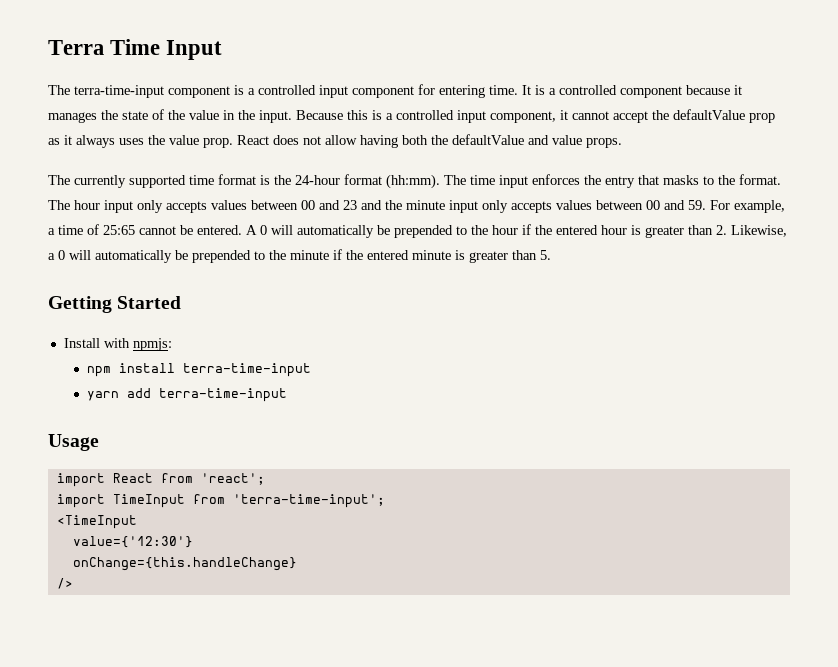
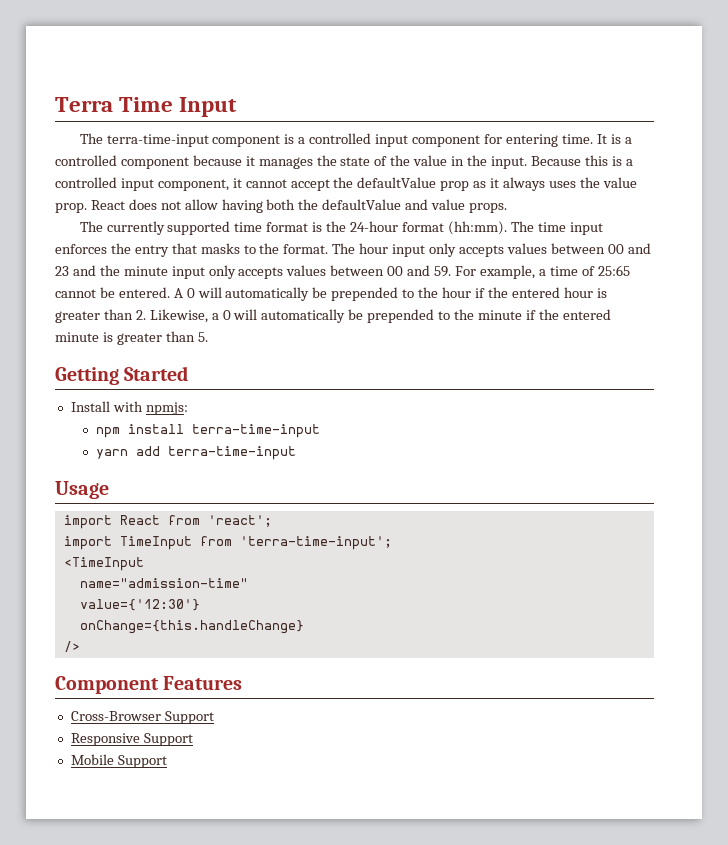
(137, 522) none -> [79,578,248,588] // name="admission-time"
(73, 583) none -> [55,676,243,694] [70,711,214,724] [70,733,193,746] [70,754,167,768] // Component Features // Cross-Browser Support // Responsive Support // Mobile Support

